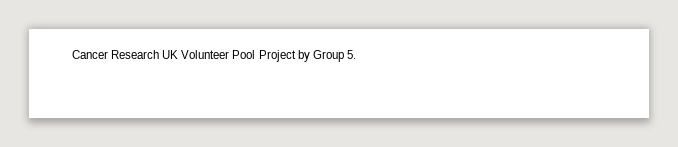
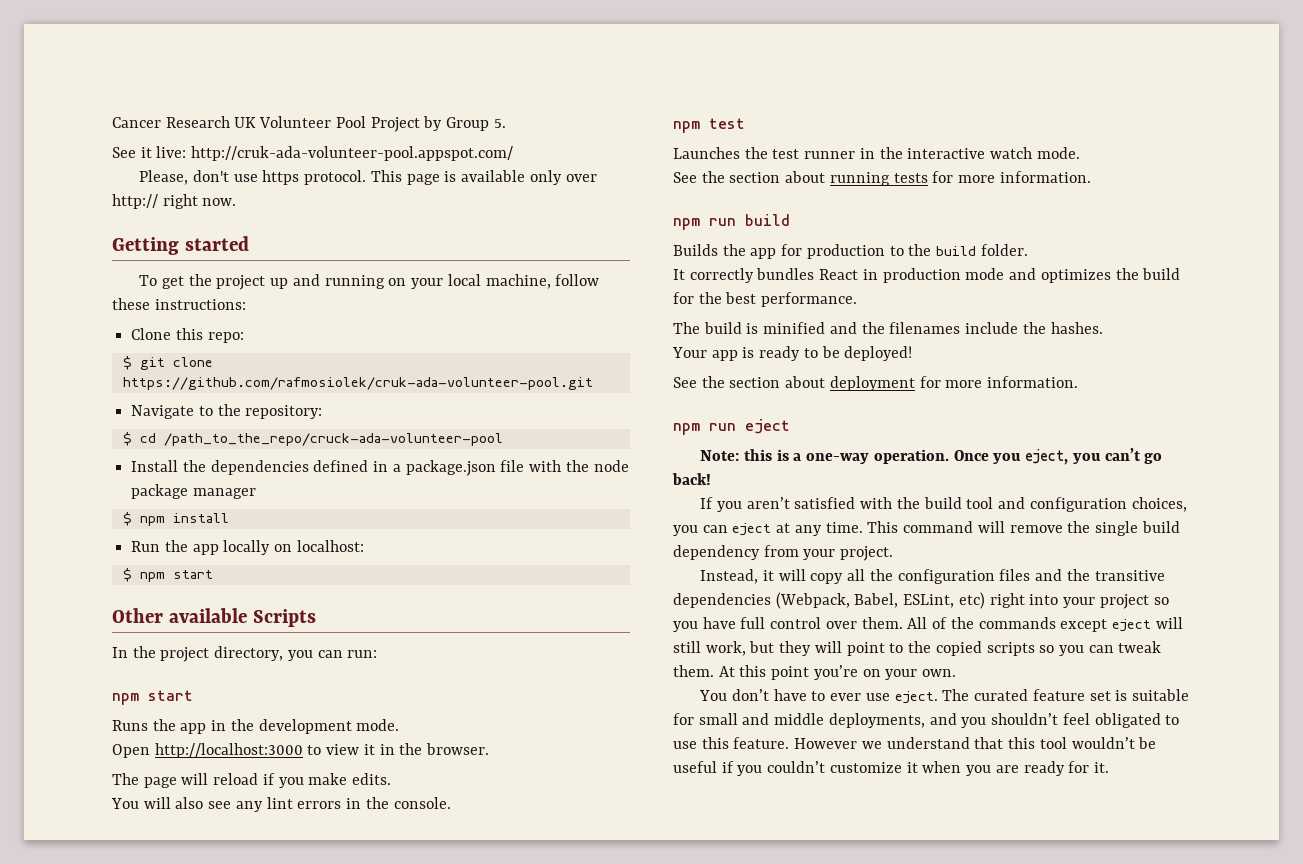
(356, 54) none -> [112,146,514,161] [139,170,597,185] [112,194,237,209] [112,236,249,255] [139,274,600,290] [112,298,246,310] [131,328,244,343] [122,356,213,370] [122,377,593,390] [131,404,323,419] [122,432,503,446] [131,460,629,476] [131,484,256,499] [122,512,229,526] [131,540,364,555] [122,568,213,582] [112,608,316,627] [112,646,378,662] [112,690,193,705] [112,719,400,734] [112,743,490,758] [112,773,392,788] [111,797,451,812] [673,118,745,133] [673,147,1080,159] [673,171,1091,186] [673,214,790,230] [673,244,1028,259] [673,268,1181,283] [673,292,858,307] [673,322,1103,334] [672,346,913,361] [673,376,1079,391] [673,419,790,435] [700,448,1163,465] [672,473,711,485] [700,497,1187,512] [673,521,1180,536] [673,545,894,561] [700,569,1165,584] [673,592,1169,609] [673,617,1183,632] [673,641,1162,656] [673,665,957,680] [699,689,1189,704] [673,713,1180,728] [673,737,1157,749] [673,761,1109,776] // See it live: http://cruk-ada-volunteer-pool.appspot.com/ // Please, don't use https protocol. This page is available only over http:// right now. // Getting started // To get the project up and running on your local machine, follow these instructions: // Clone this repo: // $ git clone https://github.com/rafmosiolek/cruk-ada-volunteer-pool.git // Navigate to the repository: // $ cd /path_to_the_repo/cruck-ada-volunteer-pool // Install the dependencies defined in a package.json file with the node package manager // $ npm install // Run the app locally on localhost: // $ npm start // Other available Scripts // In the project directory, you can run: // npm start // Runs the app in the development mode. // Open http://localhost:3000 to view it in the browser. // The page will reload if you make edits. // You will also see any lint errors in the console. // npm test // Launches the test runner in the interactive watch mode. // See the section about running tests for more information. // npm run build // Builds the app for production to the build folder. // It correctly bundles React in production mode and optimizes the build for the best performance. // The build is minified and the filenames include the hashes. // Your app is ready to be deployed! // See the section about deployment for more information. // npm run eject // Note: this is a one-way operation. Once you eject, you can’t go back! // If you aren’t satisfied with the build tool and configuration choices, you can eject at any time. This command will remove the single build dependency from your project. // Instead, it will copy all the configuration files and the transitive dependencies (Webpack, Babel, ESLint, etc) right into your project so you have full control over them. All of the commands except eject will still work, but they will point to the copied scripts so you can tweak them. At this point you’re on your own. // You don’t have to ever use eject. The curated feature set is suitable for small and middle deployments, and you shouldn’t feel obligated to use this feature. However we understand that this tool wouldn’t be useful if you couldn’t customize it when you are ready for it.

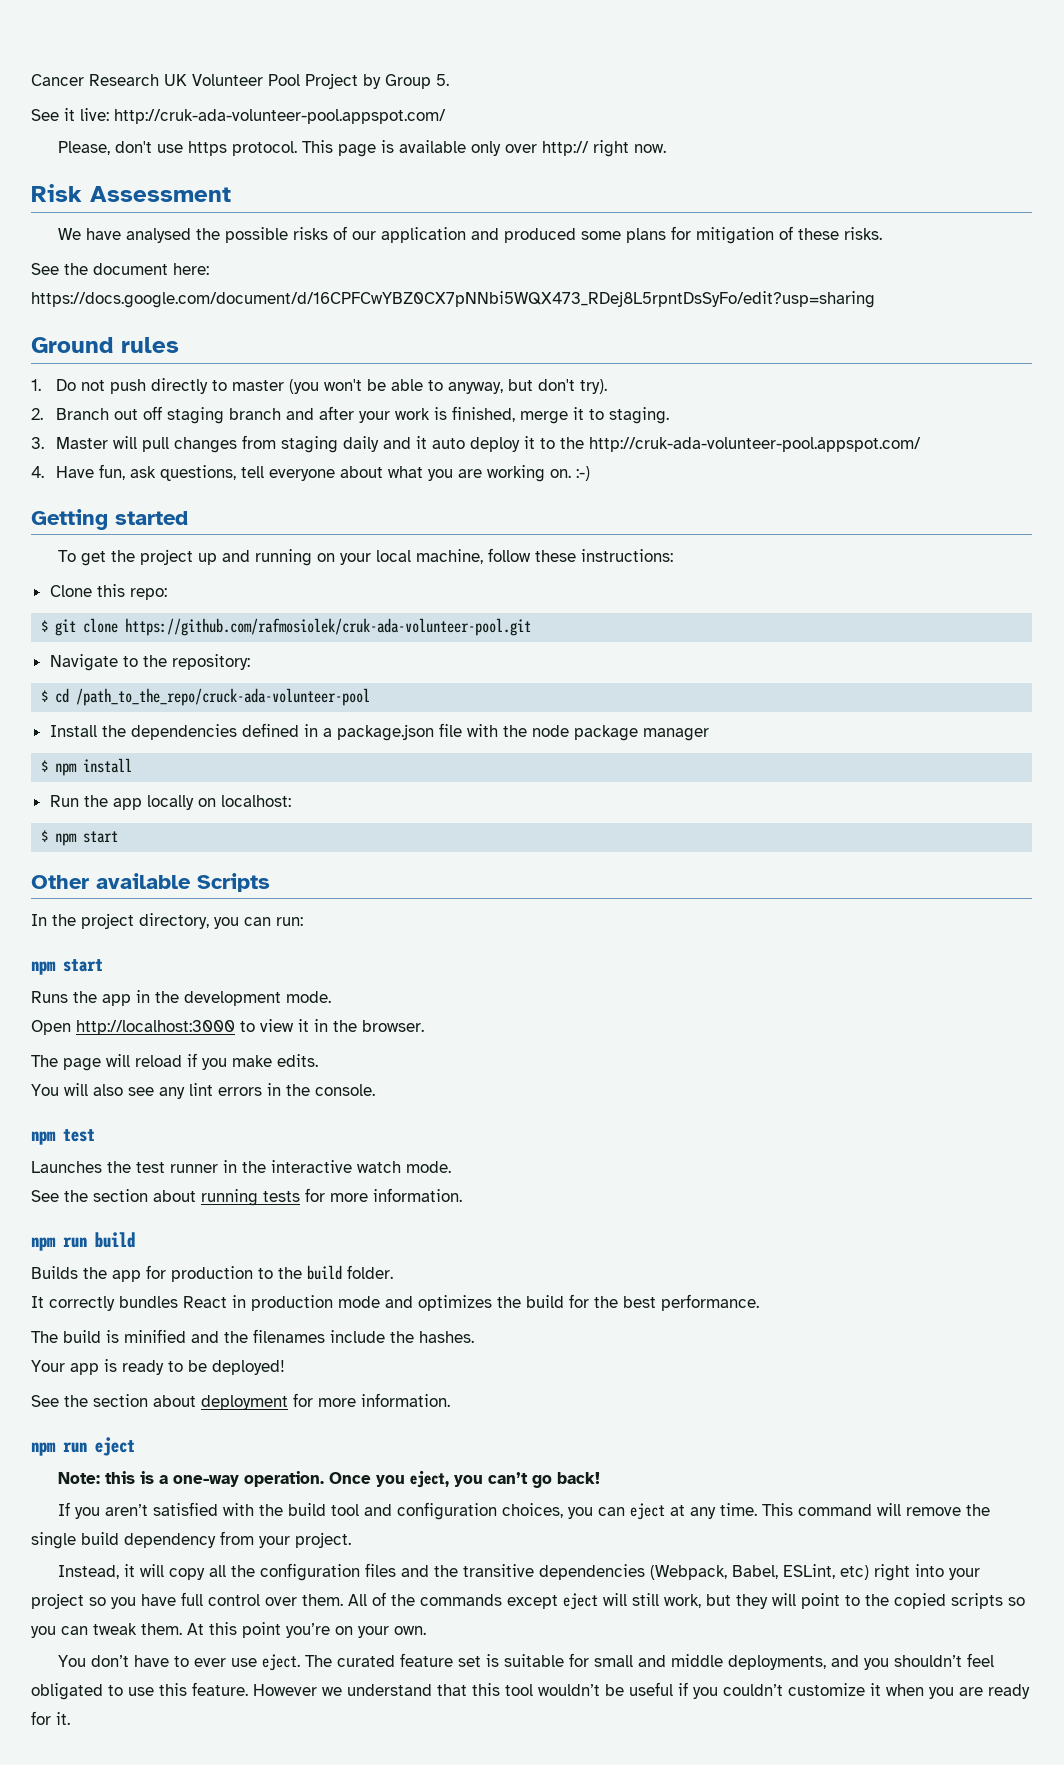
(237, 202) none -> [31,184,231,202] [58,226,883,244] [31,263,209,275] [31,291,875,308] [31,337,179,353] [31,378,607,394] [31,406,669,424] [31,435,921,453] [31,464,590,482] // Risk Assessment // We have analysed the possible risks of our application and produced some plans for mitigation of these risks. // See the document here: https://docs.google.com/document/d/16CPFCwYBZ0CX7pNNbi5WQX473_RDej8L5rpntDsSyFo/edit?usp=sharing // Ground rules // 1. Do not push directly to master (you won't be able to anyway, but don't try). // 2. Branch out off staging branch and after your work is finished, merge it to staging. // 3. Master will pull changes from staging daily and it auto deploy it to the http://cruk-ada-volunteer-pool.appspot.com/ // 4. Have fun, ask questions, tell everyone about what you are working on. :-)

